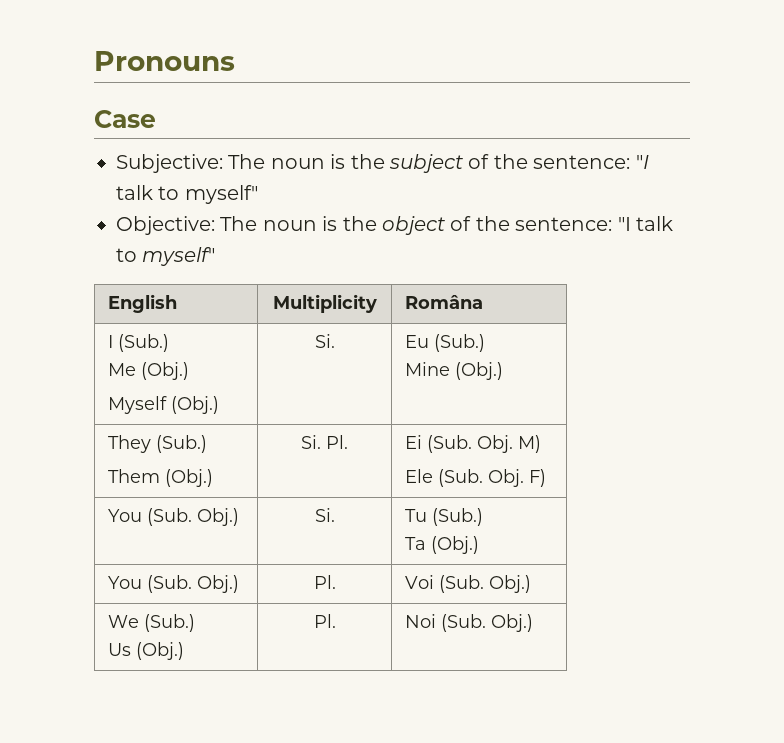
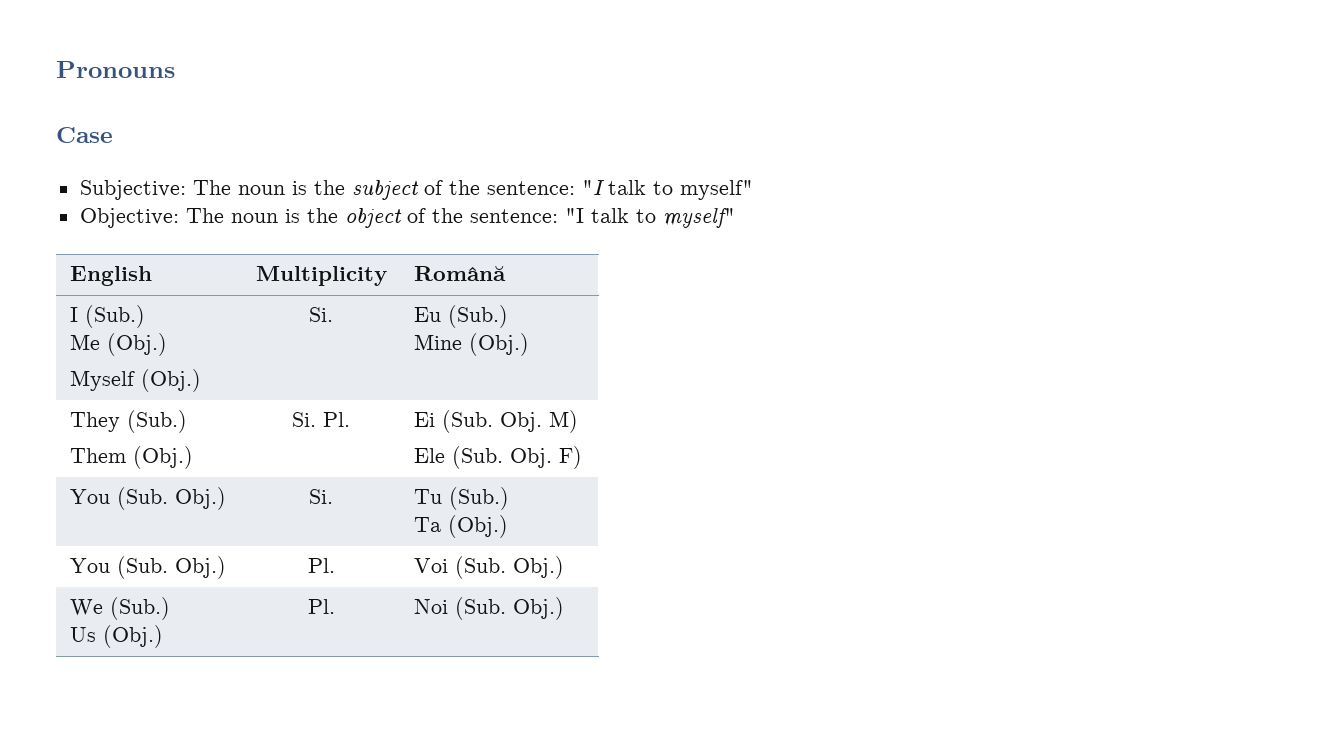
[405,295,484,309] Româna -> [413,266,506,281] Română

